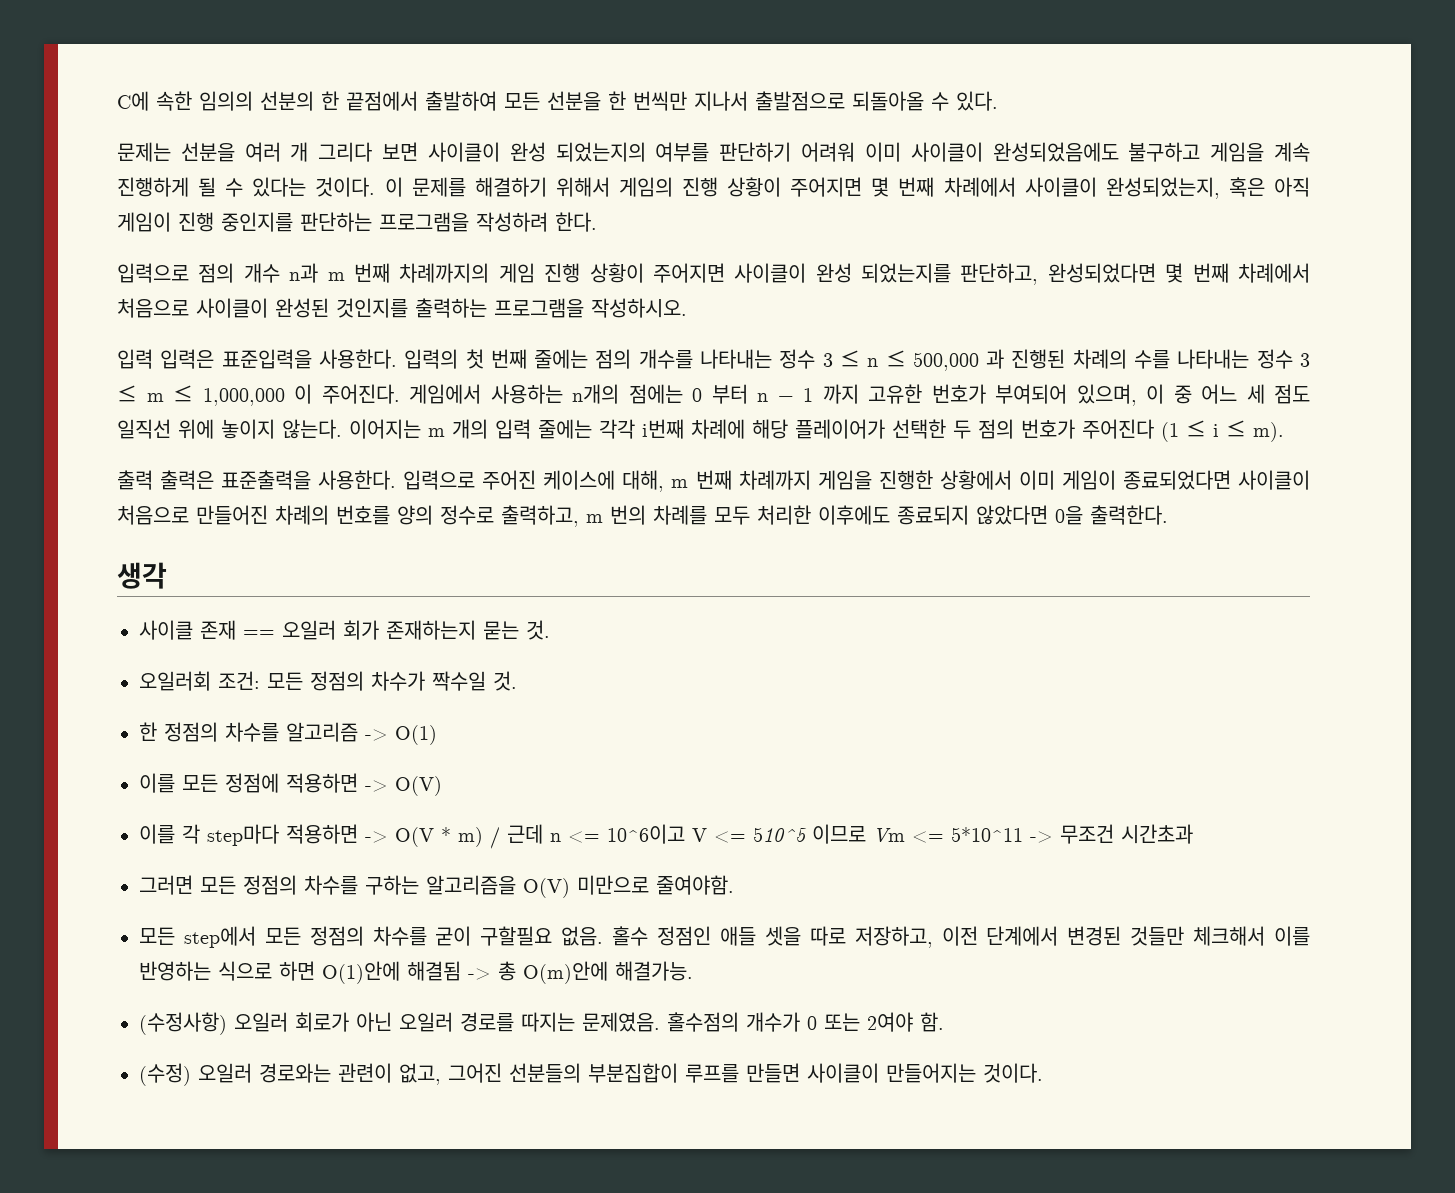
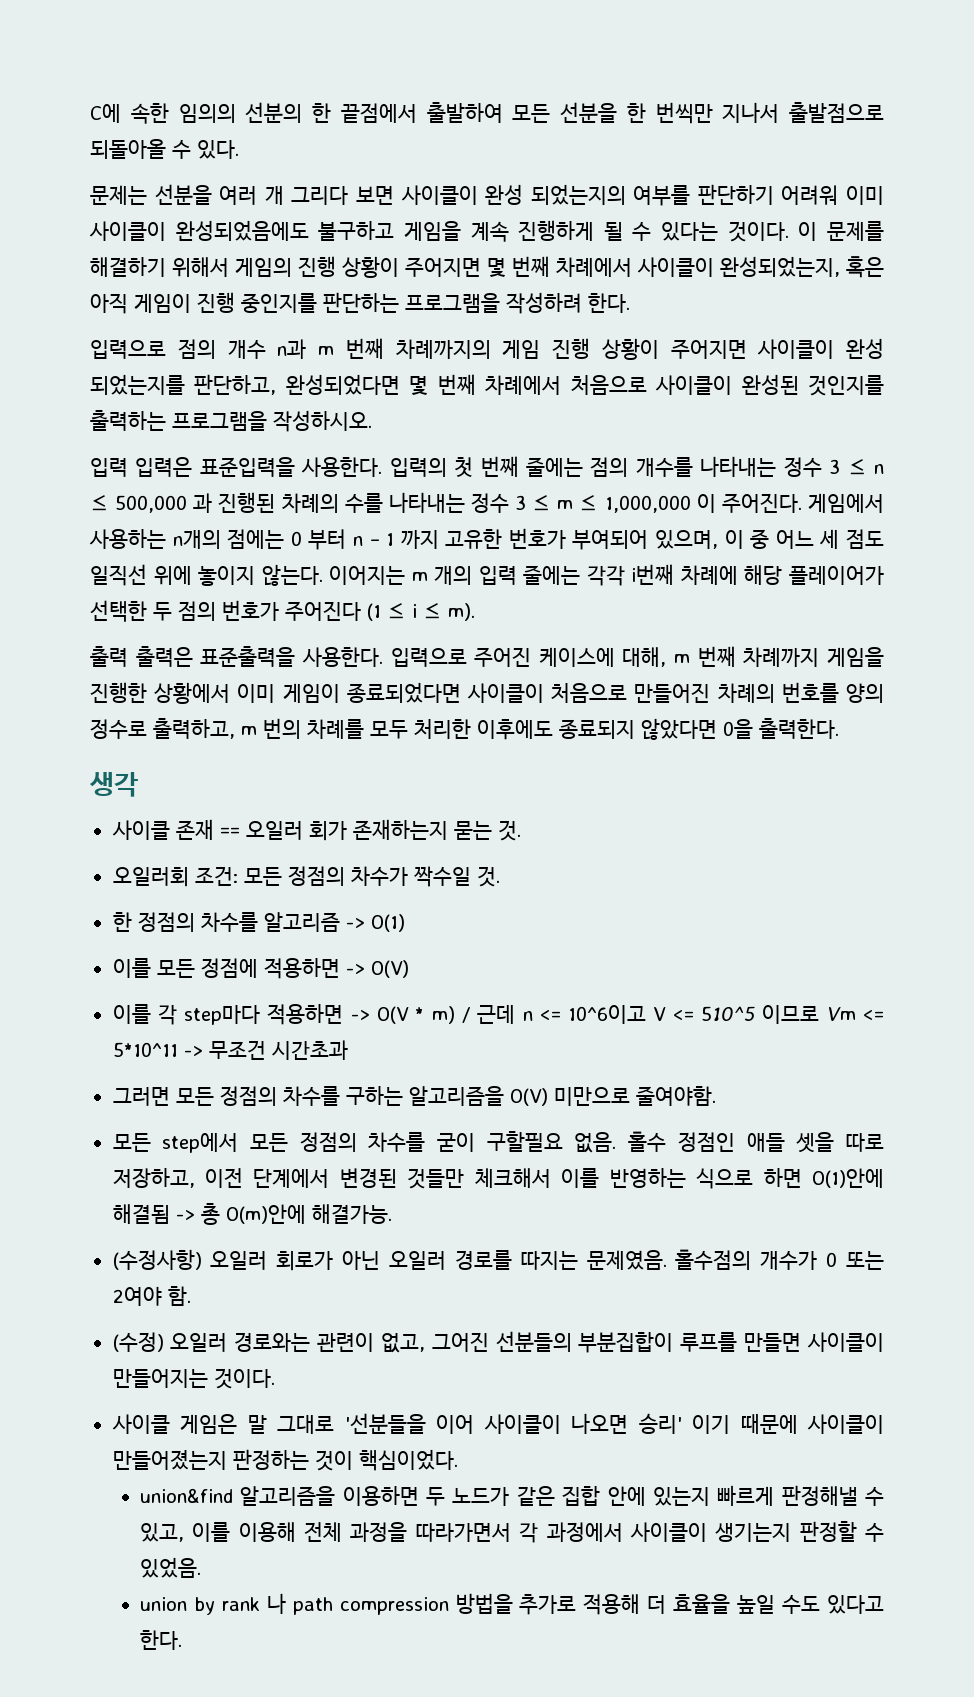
(1043, 1073) none -> [111,1413,884,1434] [112,1449,458,1471] [139,1485,885,1506] [139,1521,885,1543] [139,1557,201,1578] [139,1593,885,1615] [139,1630,182,1650] // 사이클 게임은 말 그대로 '선분들을 이어 사이클이 나오면 승리' 이기 때문에 사이클이 만들어졌는지 판정하는 것이 핵심이었다. // union&find 알고리즘을 이용하면 두 노드가 같은 집합 안에 있는지 빠르게 판정해낼 수 있고, 이를 이용해 전체 과정을 따라가면서 각 과정에서 사이클이 생기는지 판정할 수 있었음. // union by rank 나 path compression 방법을 추가로 적용해 더 효율을 높일 수도 있다고 한다.

